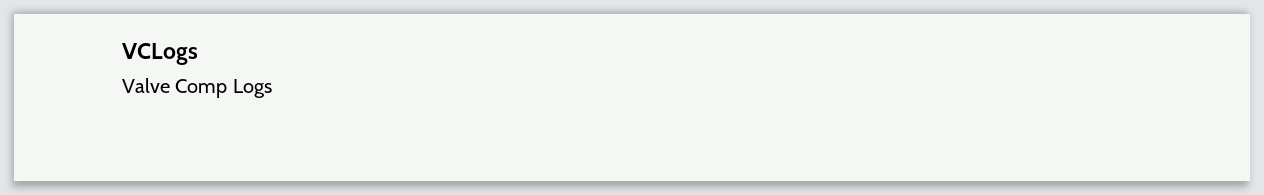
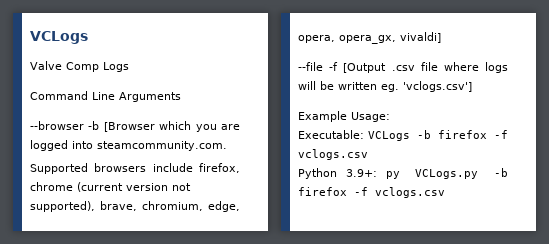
(272, 88) none -> [30,91,181,102] [30,121,241,132] [30,140,227,151] [30,163,240,174] [30,182,191,192] [30,201,240,212] [298,32,441,44] [298,62,508,73] [298,81,472,92] [298,111,390,122] [298,130,508,141] [298,149,368,160] [298,168,508,179] [298,187,445,198] // Command Line Arguments // --browser -b [Browser which you are logged into steamcommunity.com. // Supported browsers include firefox, chrome (current version not supported), brave, chromium, edge, opera, opera_gx, vivaldi] // --file -f [Output .csv file where logs will be written eg. 'vclogs.csv'] // Example Usage: // Executable: VCLogs -b firefox -f vclogs.csv // Python 3.9+: py VCLogs.py -b firefox -f vclogs.csv

